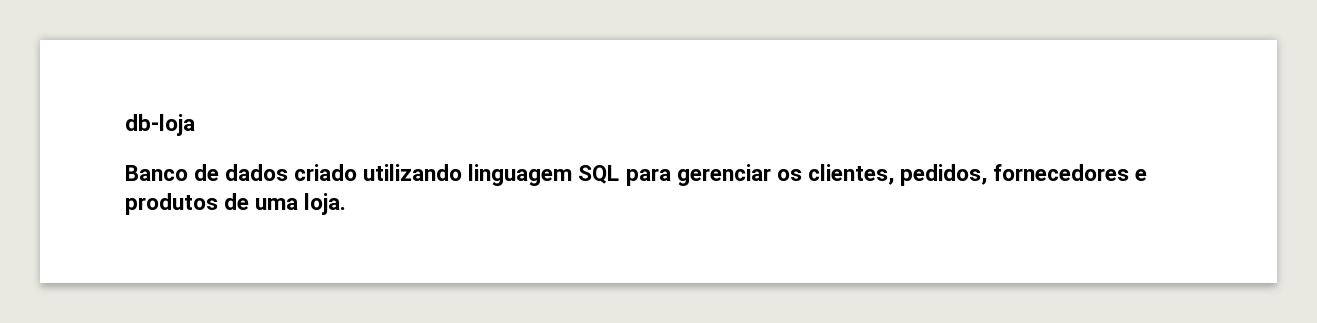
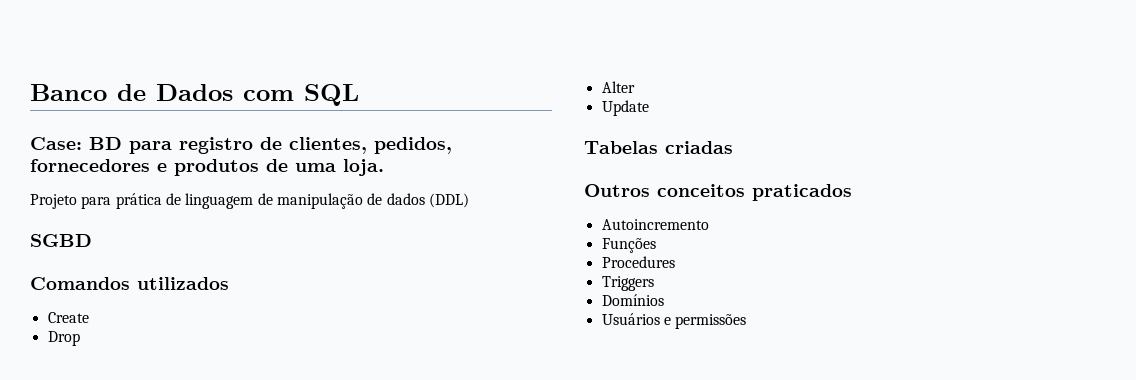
[125,114,195,136] db-loja // -> (30, 92) none
[225,164,802,186] dados criado utilizando linguagem SQL para gerenciar os -> [156,84,359,106] [30,137,282,154] Dados com SQL // Case: BD para registro de
(347, 204) none -> [30,193,469,209] [30,234,92,247] [30,277,229,290] [47,312,89,323] [47,331,80,346] [601,81,635,93] [601,100,649,116] [584,141,733,154] [584,184,852,201] [601,219,709,230] [601,238,656,253] [601,256,675,268] [601,276,654,291] [601,294,664,306] [601,313,747,329] // Projeto para prática de linguagem de manipulação de dados (DDL) // SGBD // Comandos utilizados // Create // Drop // Alter // Update // Tabelas criadas // Outros conceitos praticados // Autoincremento // Funções // Procedures // Triggers // Domínios // Usuários e permissões

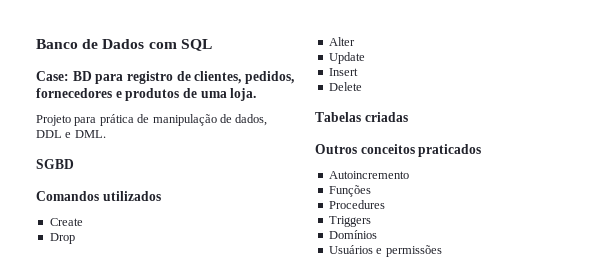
[185,193,469,209] linguagem de manipulação de dados (DDL) -> [152,114,268,126] [36,130,106,138] manipulação de dados, DDL e DML.
(649, 108) none -> [328,68,358,76] [328,82,362,91] // Insert // Delete

